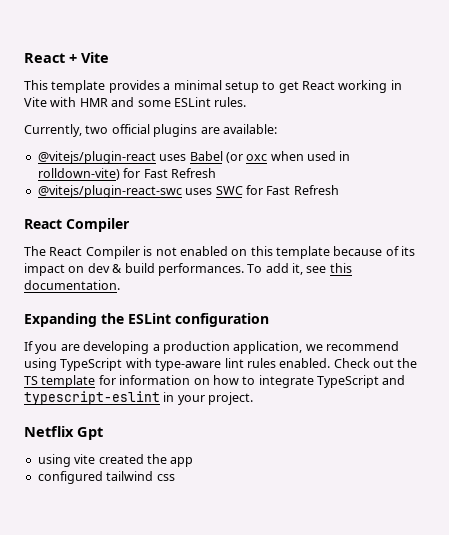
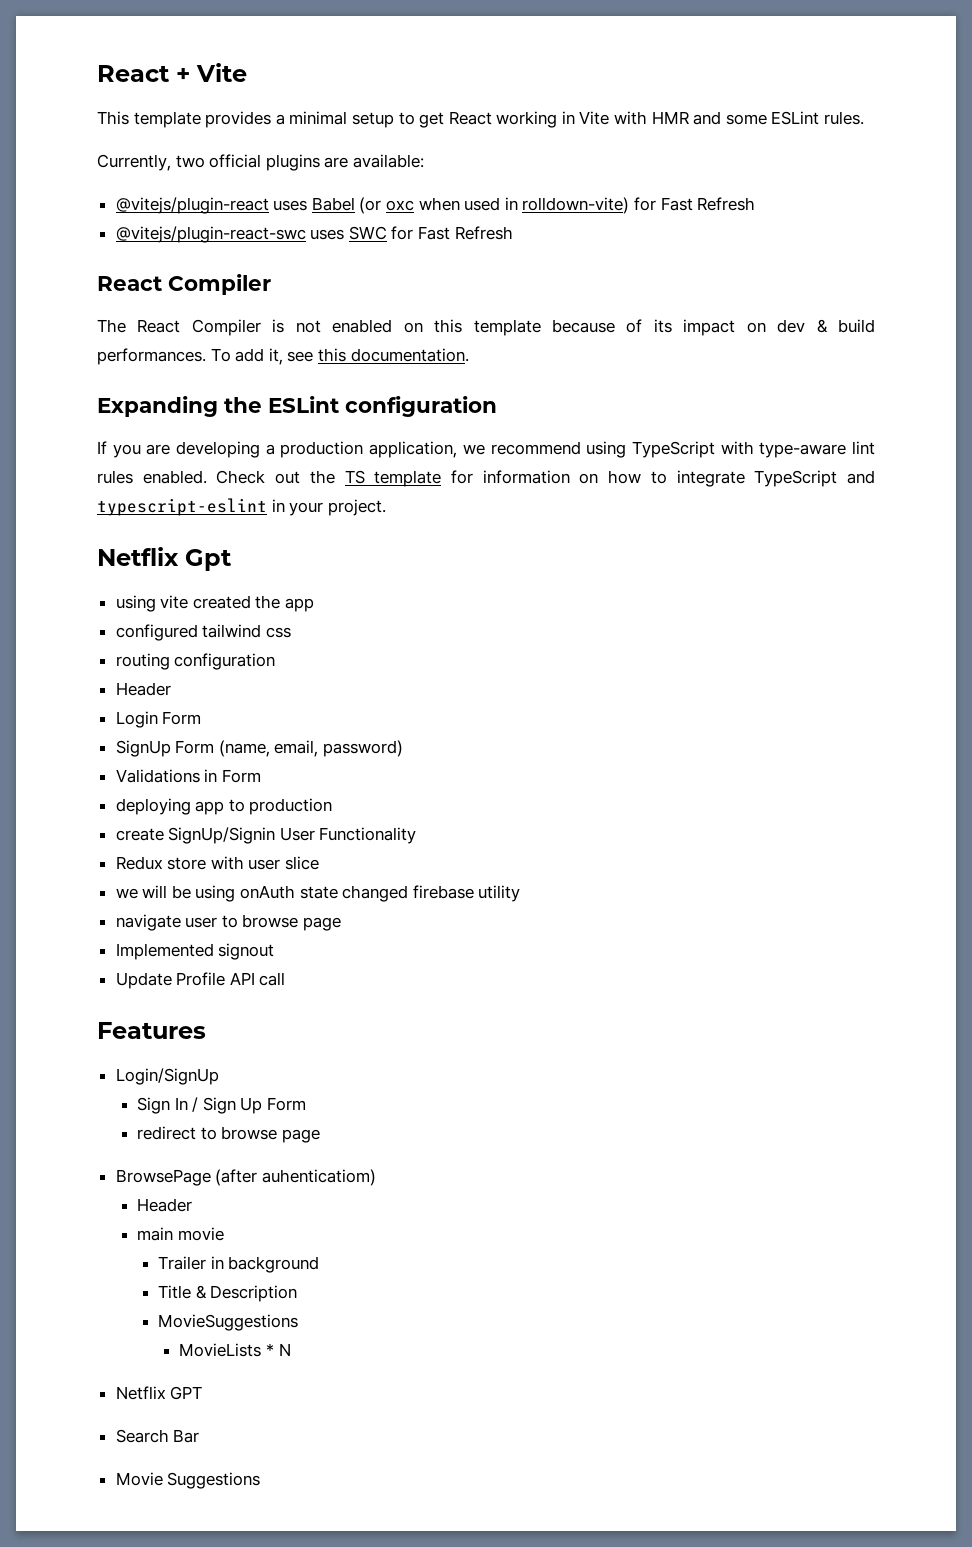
(175, 477) none -> [115,653,276,670] [115,682,171,696] [115,711,202,728] [115,740,404,757] [115,769,261,783] [115,798,333,815] [115,827,417,844] [115,856,320,870] [115,885,521,902] [115,914,342,931] [115,943,275,960] [115,972,286,989] [97,1022,206,1039] [115,1068,219,1085] [136,1097,306,1114] [136,1126,320,1143] [115,1169,376,1186] [136,1198,192,1212] [136,1227,224,1241] [158,1256,320,1273] [158,1285,298,1302] [158,1314,299,1331] [179,1343,291,1357] [115,1386,203,1400] [115,1429,200,1443] [115,1472,261,1489] // routing configuration // Header // Login Form // SignUp Form (name, email, password) // Validations in Form // deploying app to production // create SignUp/Signin User Functionality // Redux store with user slice // we will be using onAuth state changed firebase utility // navigate user to browse page // Implemented signout // Update Profile API call // Features // Login/SignUp // Sign In / Sign Up Form // redirect to browse page // BrowsePage (after auhenticatiom) // Header // main movie // Trailer in background // Title & Description // MovieSuggestions // MovieLists * N // Netflix GPT // Search Bar // Movie Suggestions

